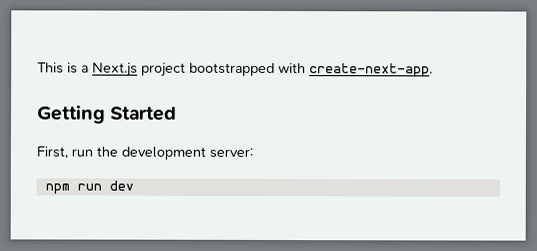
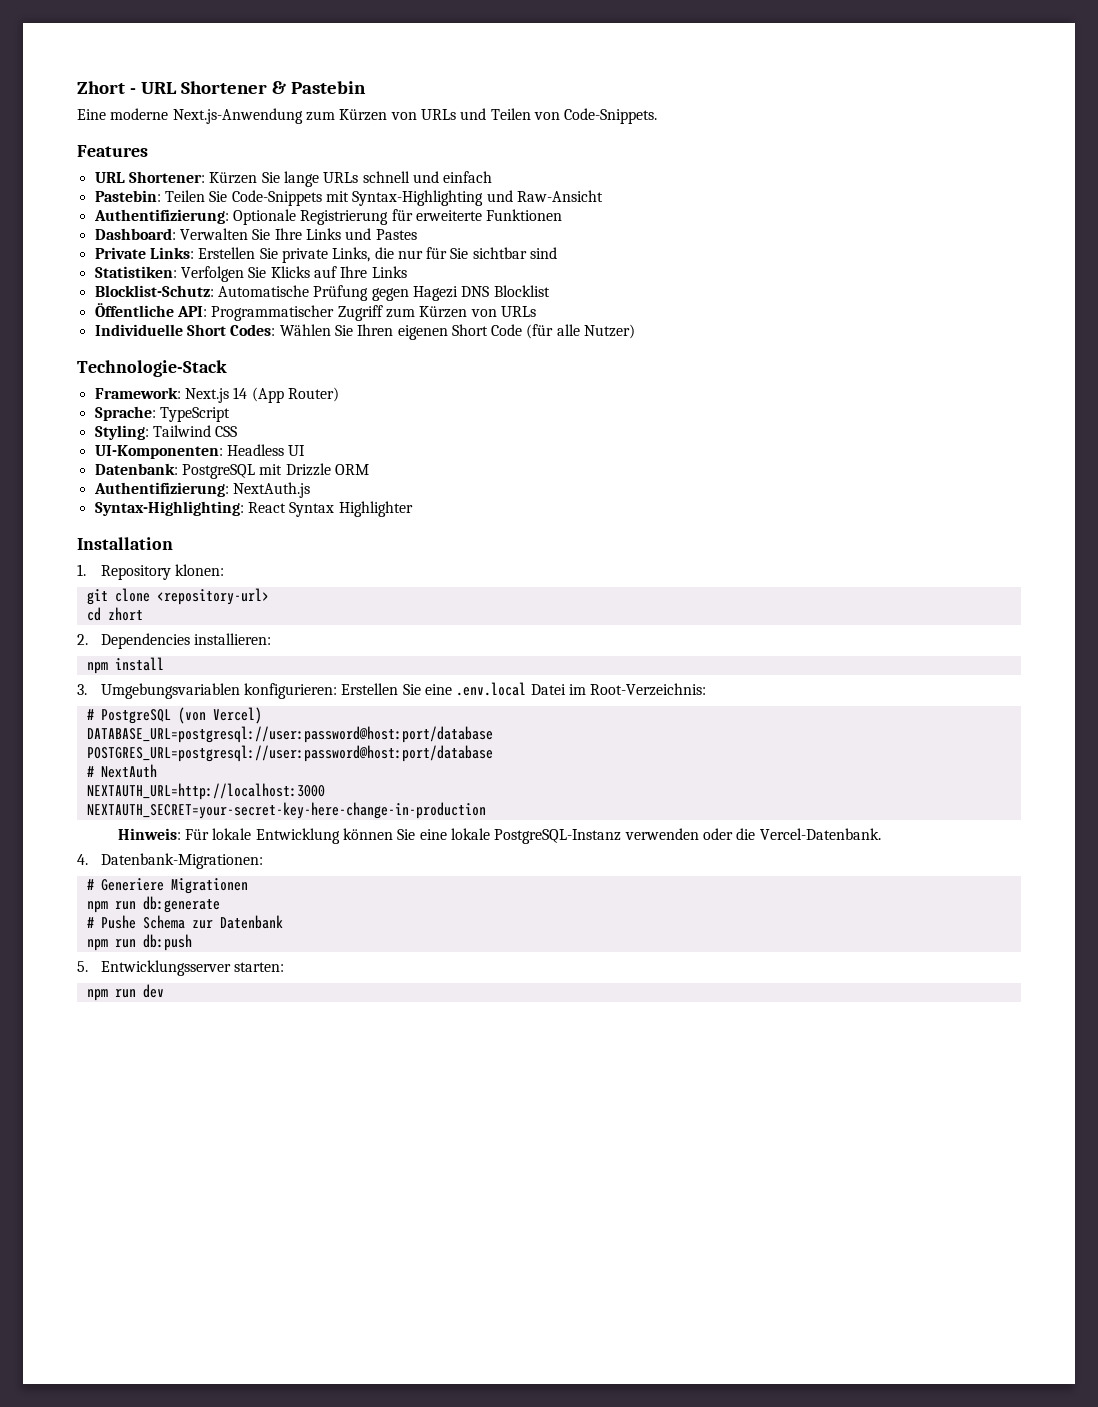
[37,62,433,78] [37,105,178,124] [36,146,253,160] This is a Next.js project bootstrapped with create-next-app. // Getting Started // First, run the development server: -> [77,81,366,94] [77,108,658,124] [77,145,148,157] [94,171,493,187] [94,190,603,206] [93,209,563,225] [94,228,417,240] [94,247,558,263] [94,266,407,282] [94,285,550,301] [94,303,536,321] [94,324,636,340] [77,360,227,377] [94,387,339,403] [94,406,230,422] [94,425,238,440] [94,444,306,459] [94,463,369,479] [93,482,310,498] [94,501,413,517] [77,537,173,550] [77,564,225,580] [86,588,269,605] [86,607,143,621] [77,633,272,649] [86,657,164,674] [77,682,707,699] [86,707,262,724] [86,726,493,743] [86,745,493,762] [86,764,157,778] [86,783,325,800] [86,802,486,819] [117,828,881,844] [77,853,263,869] [86,878,248,894] [86,896,220,913] [86,915,283,929] [86,934,192,951] [77,960,285,976] Zhort - URL Shortener & Pastebin // Eine moderne Next.js-Anwendung zum Kürzen von URLs und Teilen von Code-Snippets. // Features // URL Shortener: Kürzen Sie lange URLs schnell und einfach // Pastebin: Teilen Sie Code-Snippets mit Syntax-Highlighting und Raw-Ansicht // Authentifizierung: Optionale Registrierung für erweiterte Funktionen // Dashboard: Verwalten Sie Ihre Links und Pastes // Private Links: Erstellen Sie private Links, die nur für Sie sichtbar sind // Statistiken: Verfolgen Sie Klicks auf Ihre Links // Blocklist-Schutz: Automatische Prüfung gegen Hagezi DNS Blocklist // Öffentliche API: Programmatischer Zugriff zum Kürzen von URLs // Individuelle Short Codes: Wählen Sie Ihren eigenen Short Code (für alle Nutzer) // Technologie-Stack // Framework: Next.js 14 (App Router) // Sprache: TypeScript // Styling: Tailwind CSS // UI-Komponenten: Headless UI // Datenbank: PostgreSQL mit Drizzle ORM // Authentifizierung: NextAuth.js // Syntax-Highlighting: React Syntax Highlighter // Installation // 1. Repository klonen: // git clone <repository-url> // cd zhort // 2. Dependencies installieren: // npm install // 3. Umgebungsvariablen konfigurieren: Erstellen Sie eine .env.local Datei im Root-Verzeichnis: // # PostgreSQL (von Vercel) // DATABASE_URL=postgresql://user:password@host:port/database // POSTGRES_URL=postgresql://user:password@host:port/database // # NextAuth // NEXTAUTH_URL=http://localhost:3000 // NEXTAUTH_SECRET=your-secret-key-here-change-in-production // Hinweis: Für lokale Entwicklung können Sie eine lokale PostgreSQL-Instanz verwenden oder die Vercel-Datenbank. // 4. Datenbank-Migrationen: // # Generiere Migrationen // npm run db:generate // # Pushe Schema zur Datenbank // npm run db:push // 5. Entwicklungsserver starten:

